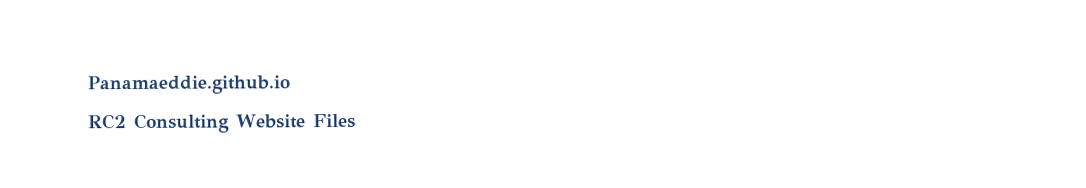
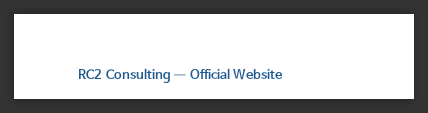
[87,75,290,95] Panamaeddie.github.io // -> (78, 74) none
[236,113,356,129] Website Files -> [174,68,284,80] — Official Website

